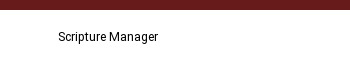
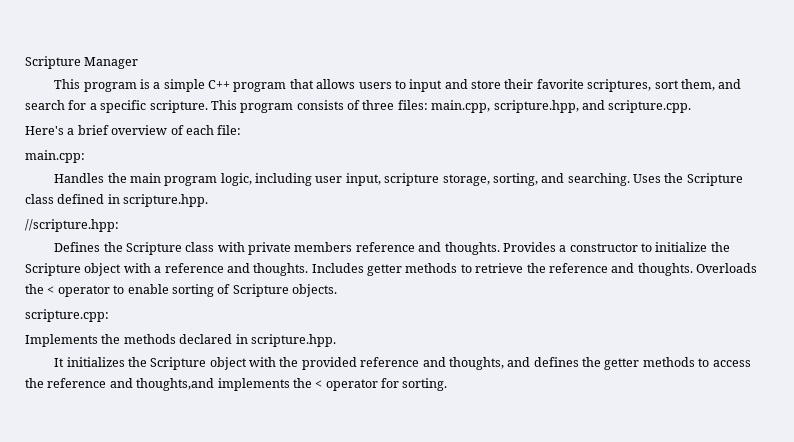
(160, 38) none -> [54,79,742,92] [25,100,692,113] [25,125,242,135] [25,150,85,163] [54,173,743,186] [25,194,209,207] [25,219,119,232] [54,242,730,255] [25,263,757,276] [25,284,337,297] [25,309,109,322] [25,334,336,347] [54,357,751,370] [25,378,448,391] // This program is a simple C++ program that allows users to input and store their favorite scriptures, sort them, and search for a specific scripture. This program consists of three files: main.cpp, scripture.hpp, and scripture.cpp. // Here's a brief overview of each file: // main.cpp: // Handles the main program logic, including user input, scripture storage, sorting, and searching. Uses the Scripture class defined in scripture.hpp. // //scripture.hpp: // Defines the Scripture class with private members reference and thoughts. Provides a constructor to initialize the Scripture object with a reference and thoughts. Includes getter methods to retrieve the reference and thoughts. Overloads the < operator to enable sorting of Scripture objects. // scripture.cpp: // Implements the methods declared in scripture.hpp. // It initializes the Scripture object with the provided reference and thoughts, and defines the getter methods to access the reference and thoughts,and implements the < operator for sorting.

